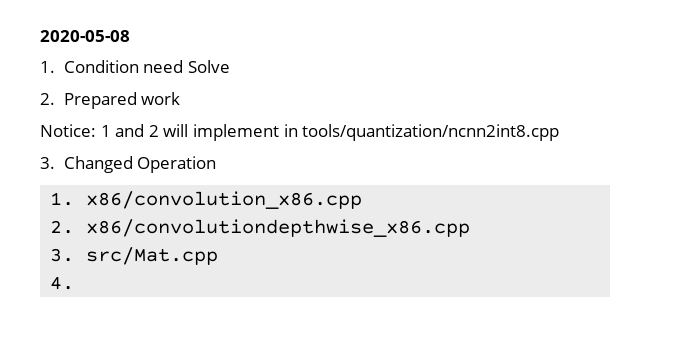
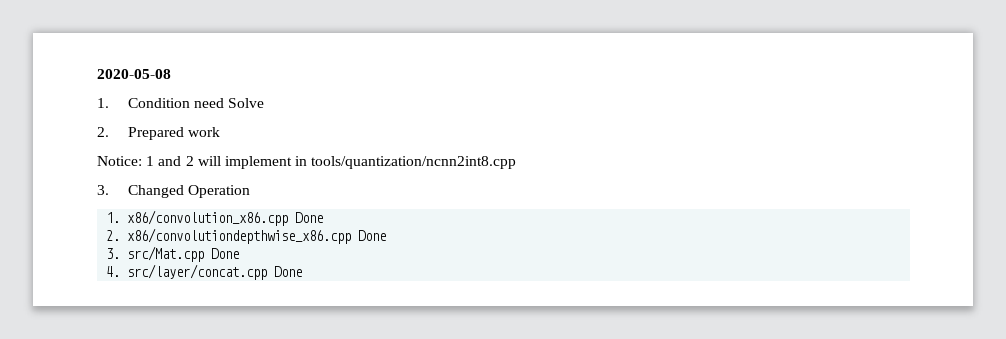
(363, 200) none -> [295,212,324,223] Done
(471, 228) none -> [358,230,387,241] Done
(219, 256) none -> [211,248,240,259] Done
(75, 283) none -> [127,264,303,280] src/layer/concat.cpp Done

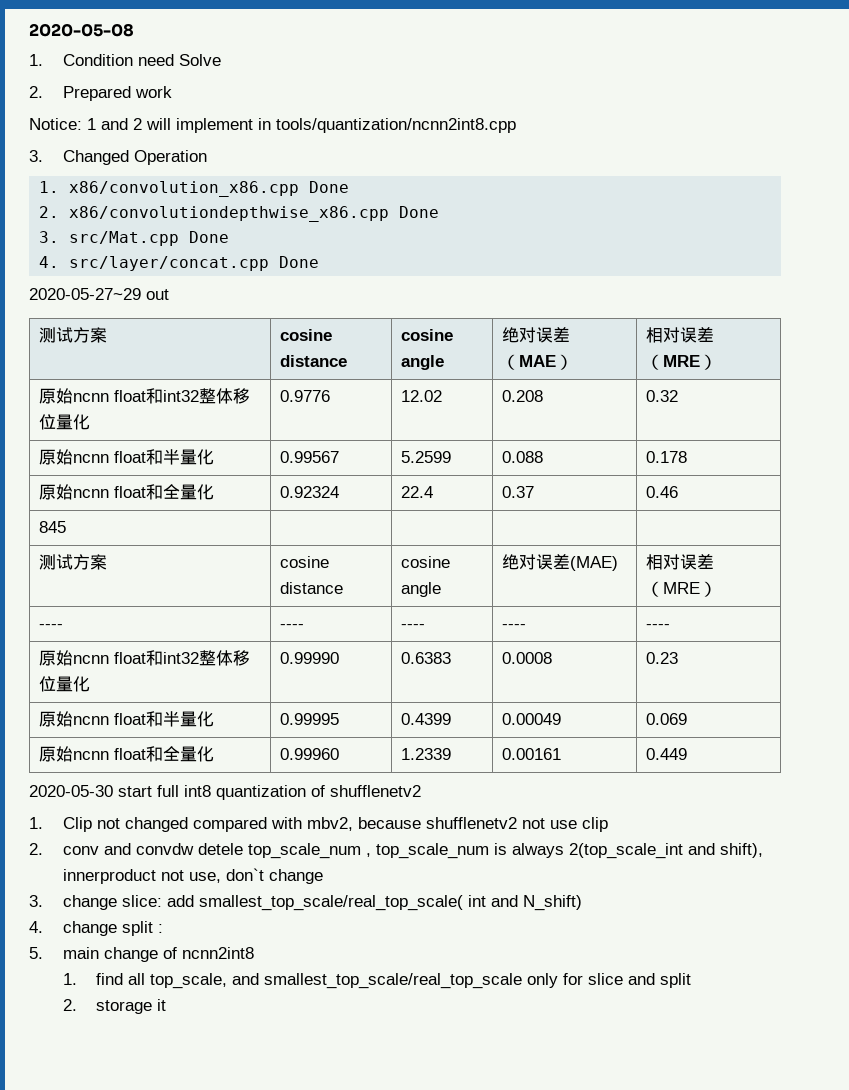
(303, 271) none -> [29,288,169,300] [39,327,108,343] [280,329,333,341] [280,355,348,367] [401,329,454,341] [401,355,445,370] [502,327,571,343] [502,354,574,370] [646,327,715,343] [646,354,718,370] [39,388,251,404] [39,414,91,430] [280,390,331,402] [401,390,443,402] [502,390,544,402] [646,390,679,402] [39,449,215,465] [280,451,340,463] [401,451,452,463] [502,451,544,463] [646,451,688,463] [39,484,215,500] [280,486,340,498] [401,486,434,498] [502,486,535,498] [646,486,679,498] [39,521,67,533] [39,554,108,570] [280,556,330,568] [280,582,344,594] [401,556,451,568] [401,582,442,597] [502,554,619,571] [646,554,715,570] [646,581,718,597] [39,624,64,629] [280,624,305,629] [401,624,426,629] [502,624,527,629] [646,624,671,629] [39,650,251,666] [39,676,91,692] [280,652,340,664] [401,652,452,664] [502,652,553,664] [646,652,679,664] [39,711,215,727] [280,713,340,725] [401,713,452,725] [502,713,562,725] [646,713,688,725] [39,746,215,762] [280,748,340,760] [401,748,452,760] [502,748,562,760] [646,748,688,760] [29,785,421,800] [29,817,608,832] [29,843,763,859] [62,868,323,884] [29,895,582,911] [29,921,163,936] [29,947,254,962] [62,973,692,989] [62,999,167,1014] // 2020-05-27~29 out // 测试方案 | cosine distance | cosine angle | 绝对误差（MAE） | 相对误差（MRE） // 原始ncnn float和int32整体移位量化 | 0.9776 | 12.02 | 0.208 | 0.32 // 原始ncnn float和半量化 | 0.99567 | 5.2599 | 0.088 | 0.178 // 原始ncnn float和全量化 | 0.92324 | 22.4 | 0.37 | 0.46 // 845 | | | | // 测试方案 | cosine distance | cosine angle | 绝对误差(MAE) | 相对误差（MRE） // ---- | ---- | ---- | ---- | ---- // 原始ncnn float和int32整体移位量化 | 0.99990 | 0.6383 | 0.0008 | 0.23 // 原始ncnn float和半量化 | 0.99995 | 0.4399 | 0.00049 | 0.069 // 原始ncnn float和全量化 | 0.99960 | 1.2339 | 0.00161 | 0.449 // 2020-05-30 start full int8 quantization of shufflenetv2 // 1. Clip not changed compared with mbv2, because shufflenetv2 not use clip // 2. conv and convdw detele top_scale_num , top_scale_num is always 2(top_scale_int and shift), innerproduct not use, don`t change // 3. change slice: add smallest_top_scale/real_top_scale( int and N_shift) // 4. change split : // 5. main change of ncnn2int8 // 1. find all top_scale, and smallest_top_scale/real_top_scale only for slice and split // 2. storage it

